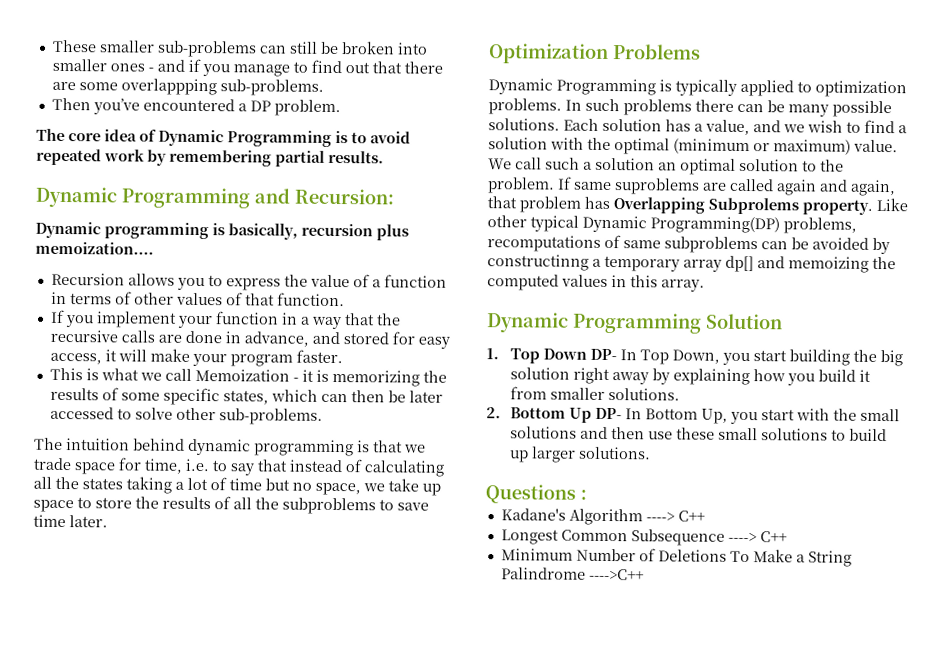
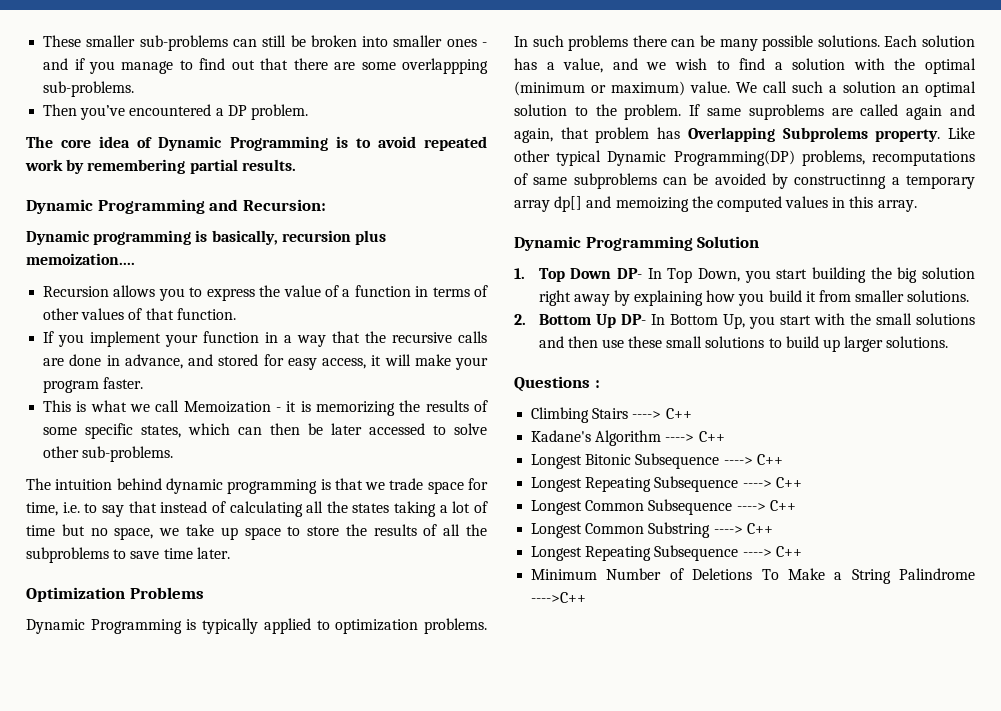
(587, 494) none -> [531,407,692,423] // Climbing Stairs ----> C++
(705, 516) none -> [531,453,783,469] [531,476,802,492] // Longest Bitonic Subsequence ----> C++ // Longest Repeating Subsequence ----> C++
(787, 537) none -> [531,522,773,538] [531,545,802,561] // Longest Common Substring ----> C++ // Longest Repeating Subsequence ----> C++

